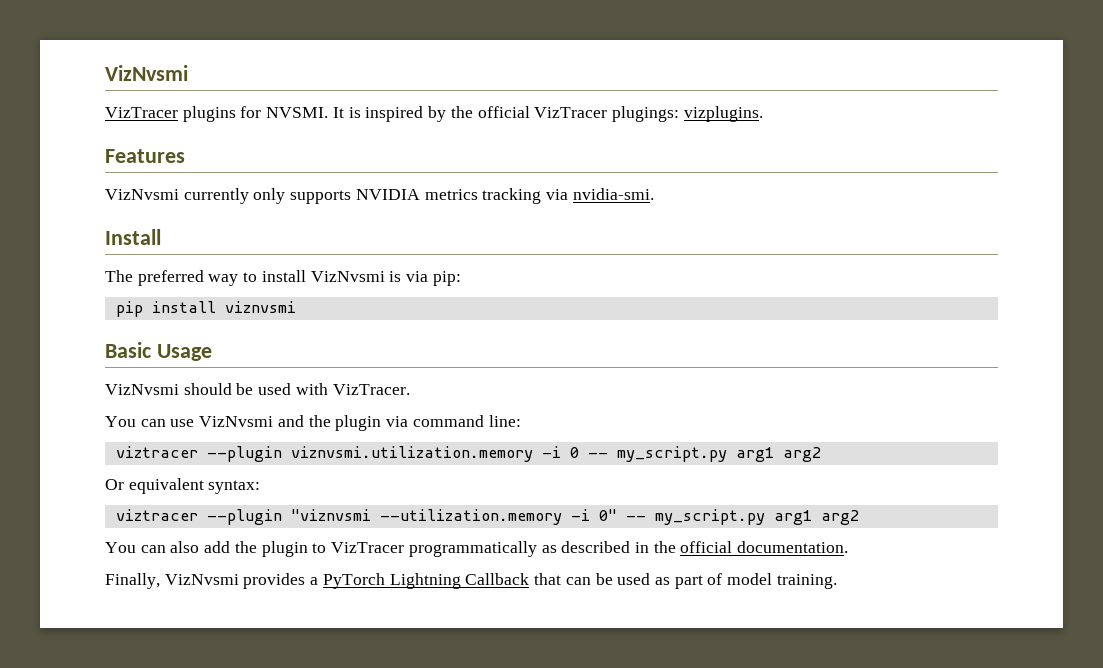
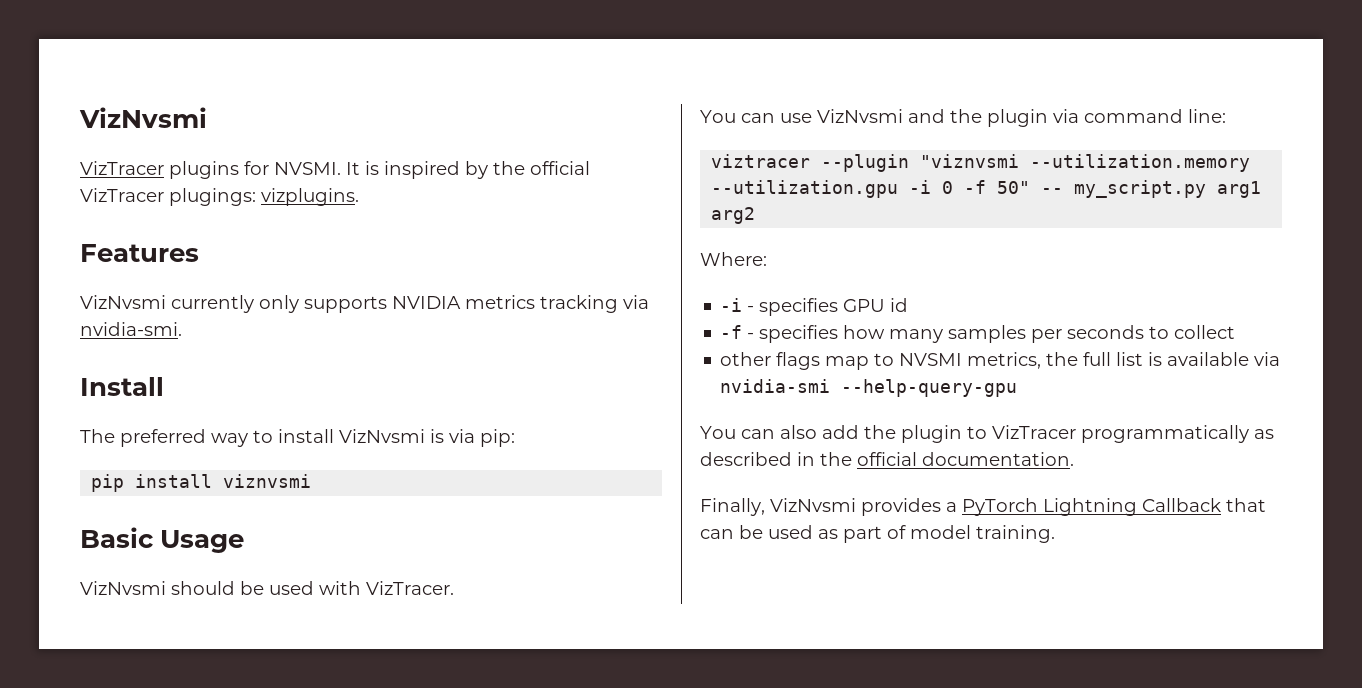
[290,446,821,462] [105,478,261,494] [115,509,859,525] viznvsmi.utilization.memory -i 0 -- my_script.py arg1 arg2 // Or equivalent syntax: // viztracer --plugin "viznvsmi --utilization.memory -i 0" -- my_script.py arg1 arg2 -> [920,154,1251,172] [711,180,1262,198] [711,207,756,224] [700,252,767,266] [720,298,909,316] [720,325,1236,343] [720,352,1281,370] [720,379,1018,397] "viznvsmi --utilization.memory --utilization.gpu -i 0 -f 50" -- my_script.py arg1 arg2 // Where: // -i - specifies GPU id // -f - specifies how many samples per seconds to collect // other flags map to NVSMI metrics, the full list is available via nvidia-smi --help-query-gpu

